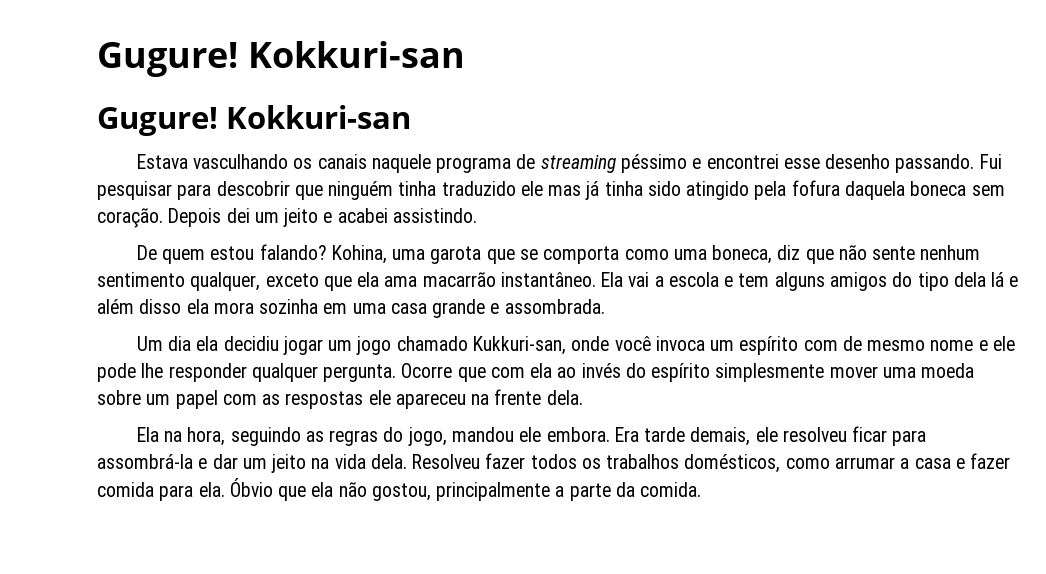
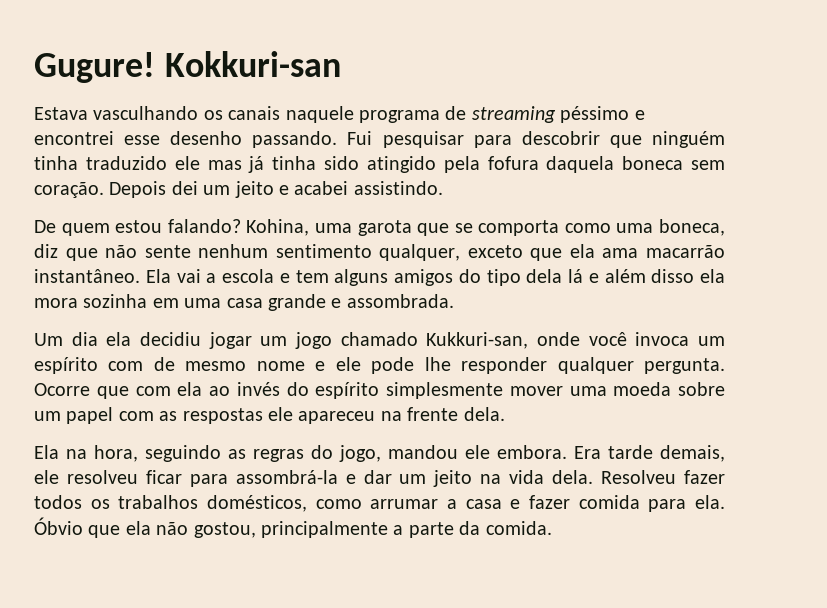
[97,41,465,77] [97,105,412,136] Gugure! Kokkuri-san // Gugure! Kokkuri-san -> [34,51,341,83] Gugure! Kokkuri-san

